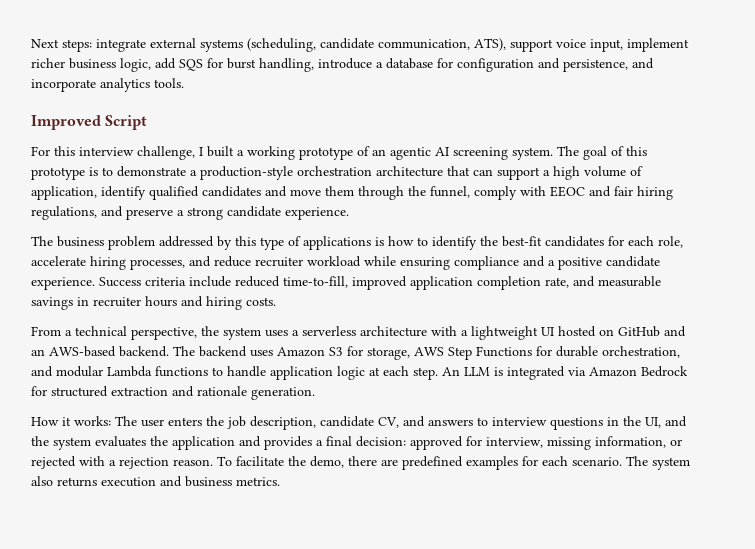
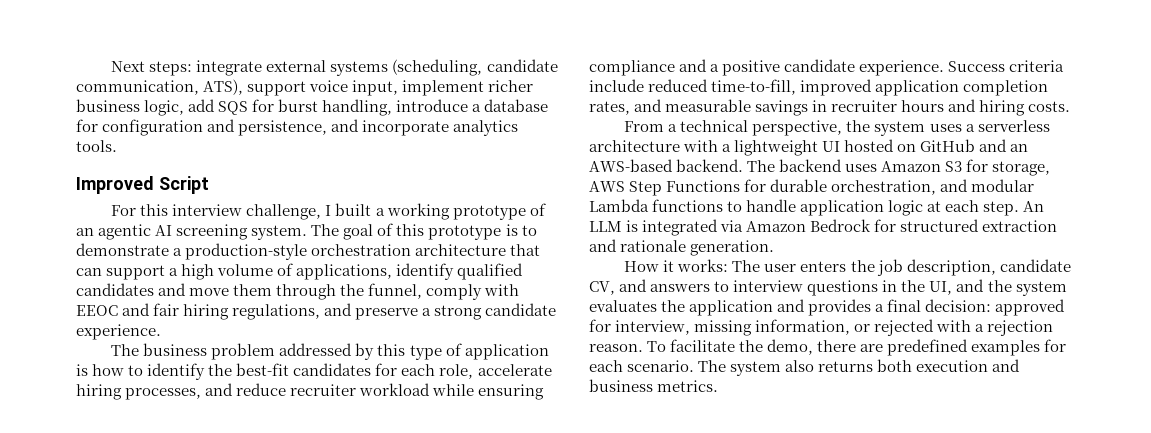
[31,186,97,200] application, -> [296,264,393,280] applications,
[303,236,371,250] applications -> [464,344,549,360] application
[545,277,569,288] rate, -> [589,101,630,115] rates,
(97, 482) none -> [877,359,913,372] both

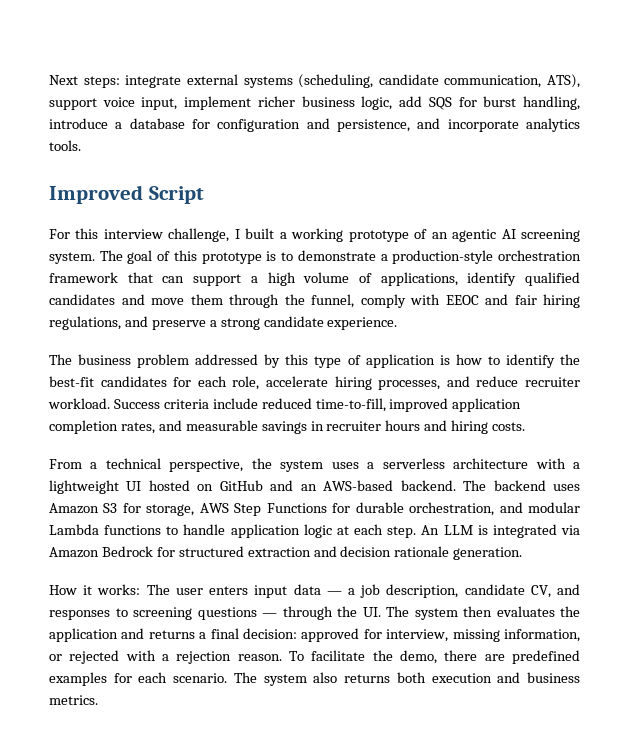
[415,244,507,256] architecture -> [49,272,118,283] framework
[359,383,545,400] [589,59,945,76] workload while ensuring compliance and a positive candidate experience. -> [48,398,110,409] workload.
(617, 245) none -> [340,546,392,557] decision
[850,260,875,272] the -> [254,584,355,598] input data — a
[650,279,1067,296] answers to interview questions in the UI, and the system -> [49,606,492,620] responses to screening questions — through the UI. The system then
[808,299,872,316] provides -> [148,630,195,639] returns

